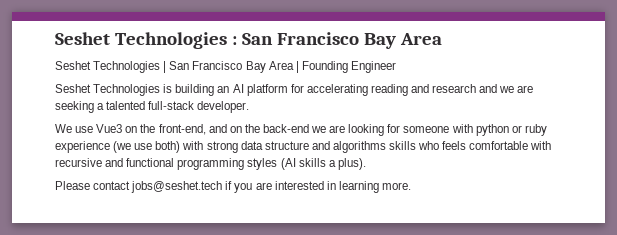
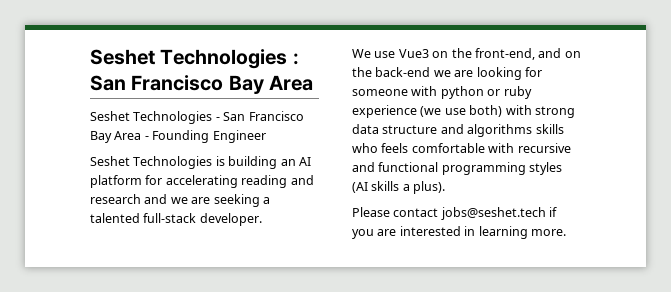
[163,61,299,73] | San Francisco Bay Area | -> [215,111,304,121] [90,131,149,143] - San Francisco Bay Area -

